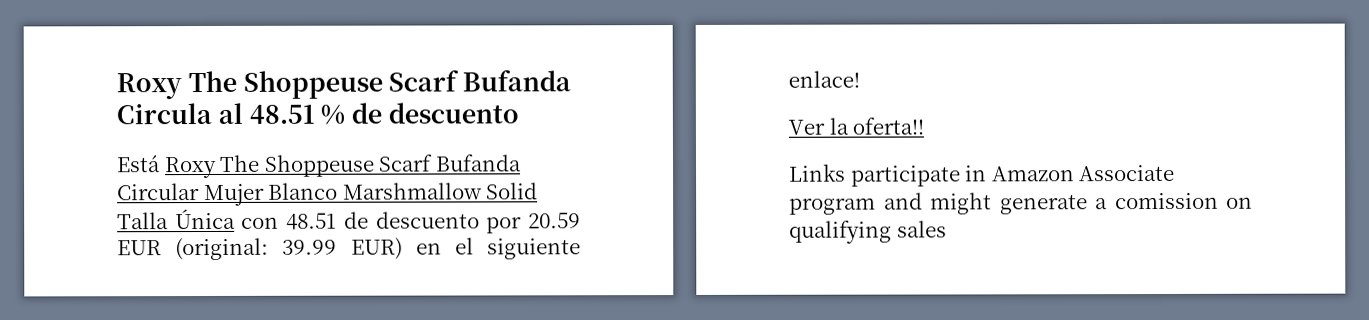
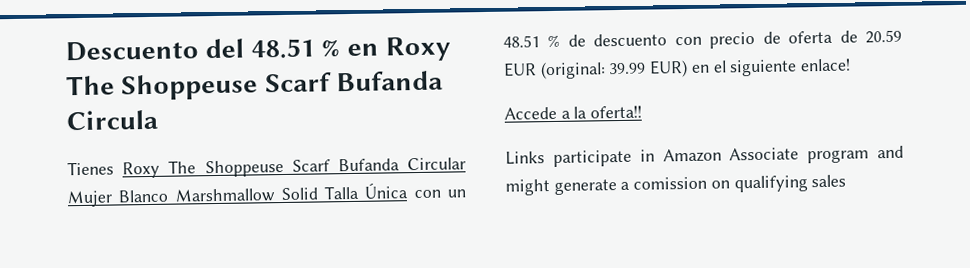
(116, 86) none -> [65,38,379,62] Descuento del 48.51 % en
[217,102,519,125] [116,155,161,173] al 48.51 % de descuento // Está -> [67,161,114,176] // Tienes
[286,211,523,234] 48.51 de descuento por -> [447,189,466,198] [503,30,858,49] un 48.51 % de descuento con precio de oferta de
[788,119,825,135] Ver -> [504,106,571,120] Accede a

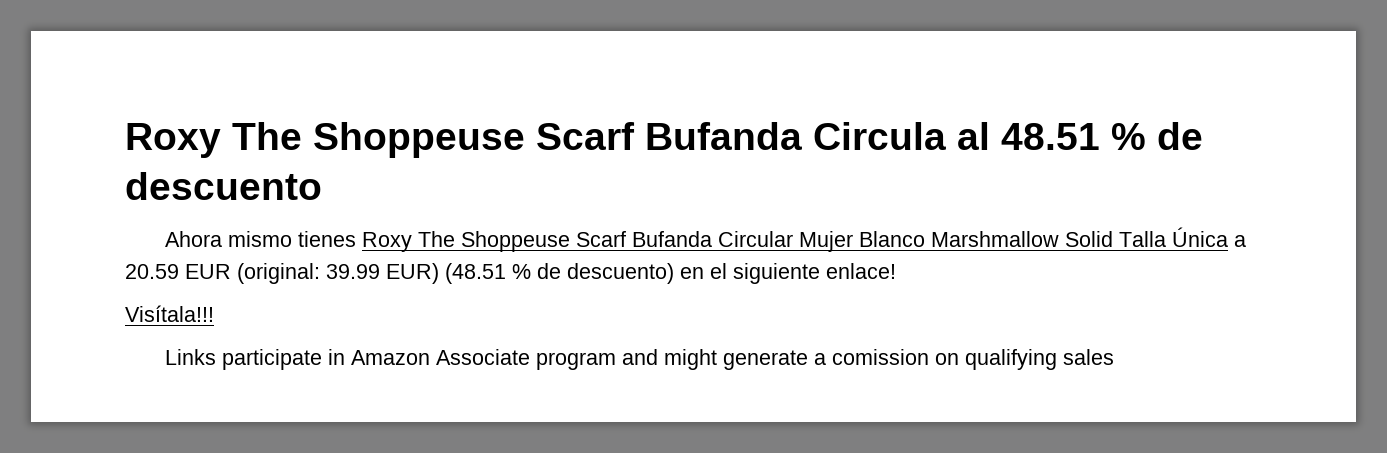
[65,38,379,62] Descuento del 48.51 % en -> (125, 140) none
[67,161,114,176] // Tienes -> [957,122,1203,150] [125,172,322,200] [164,231,356,247] al 48.51 % de descuento // Ahora mismo tienes
[413,189,466,199] [503,30,858,49] con un 48.51 % de descuento con precio de oferta de -> [1233,235,1246,247] a
(689, 68) none -> [445,263,674,284] (48.51 % de descuento)
[504,105,643,120] Accede a la oferta!! -> [125,305,214,322] Visítala!!!

